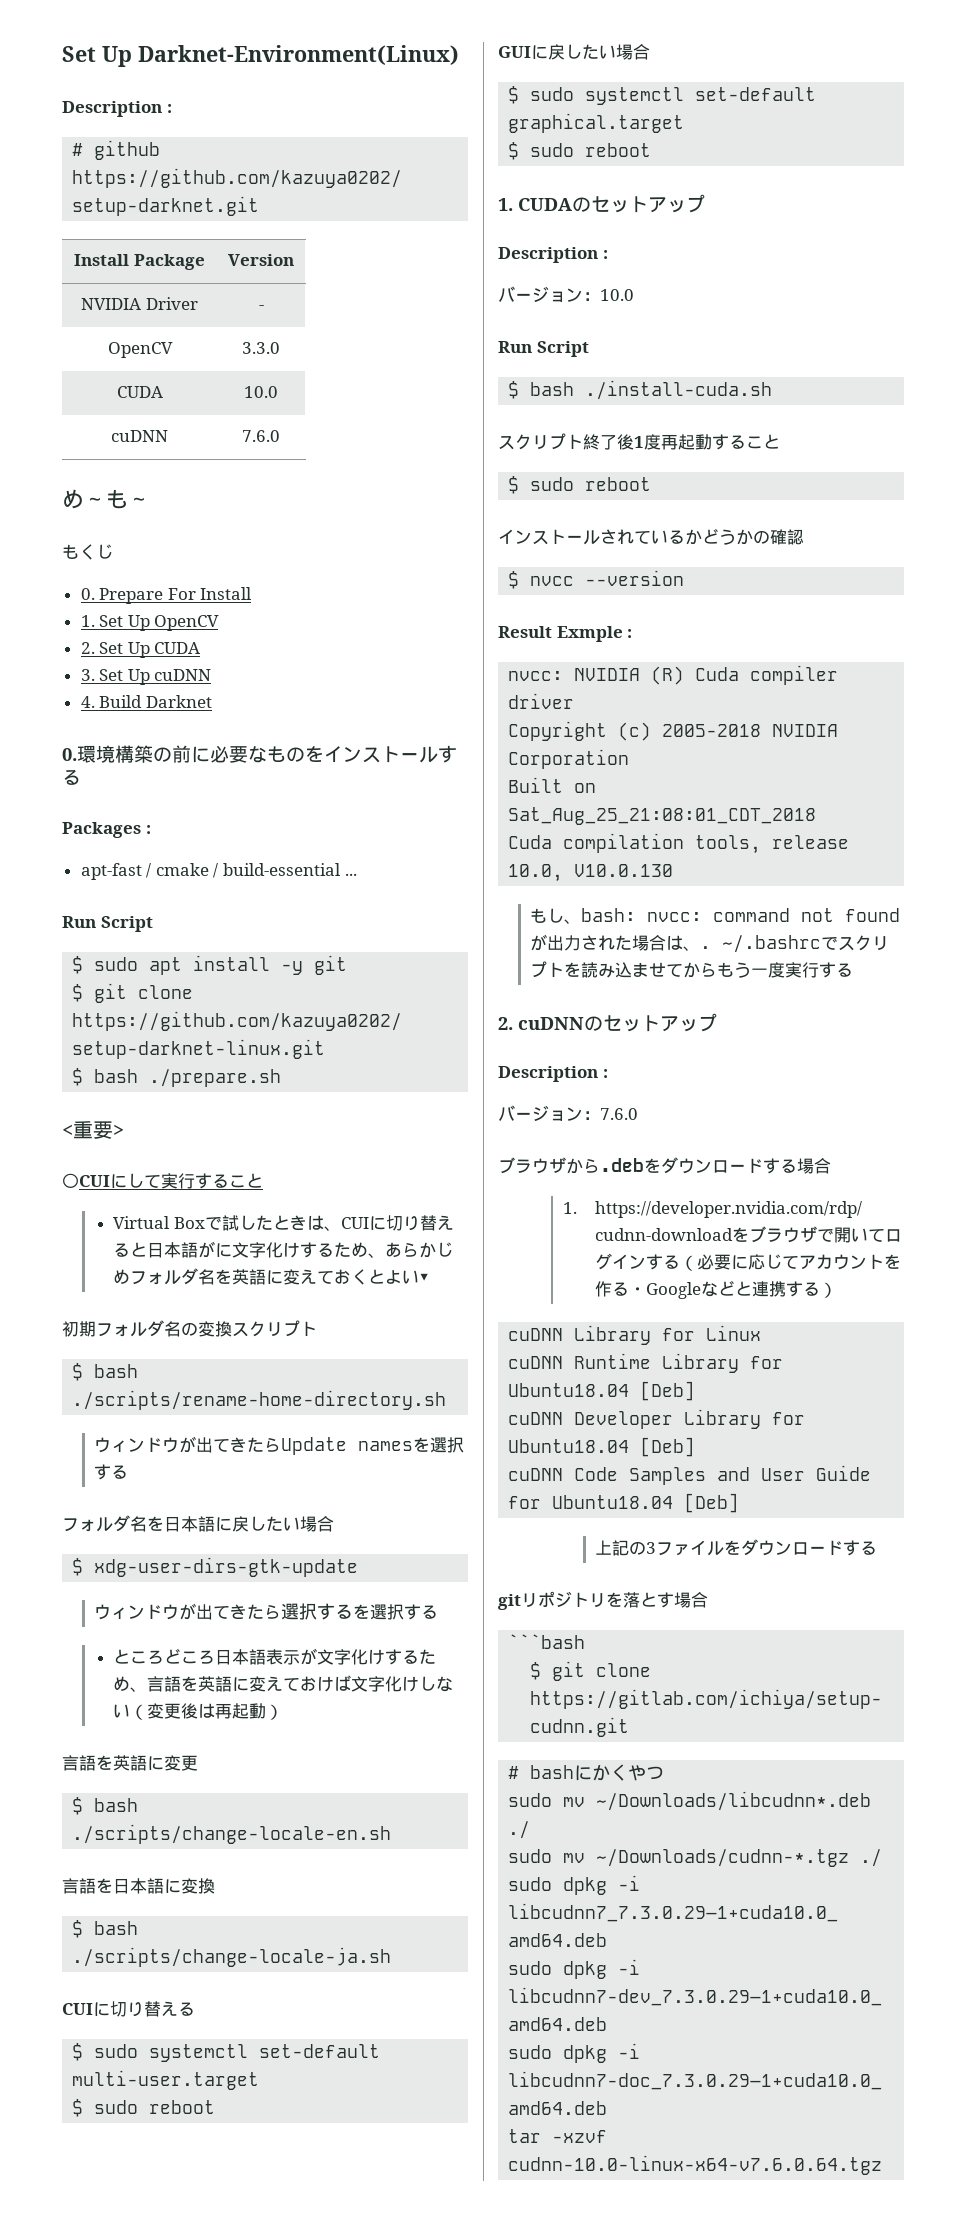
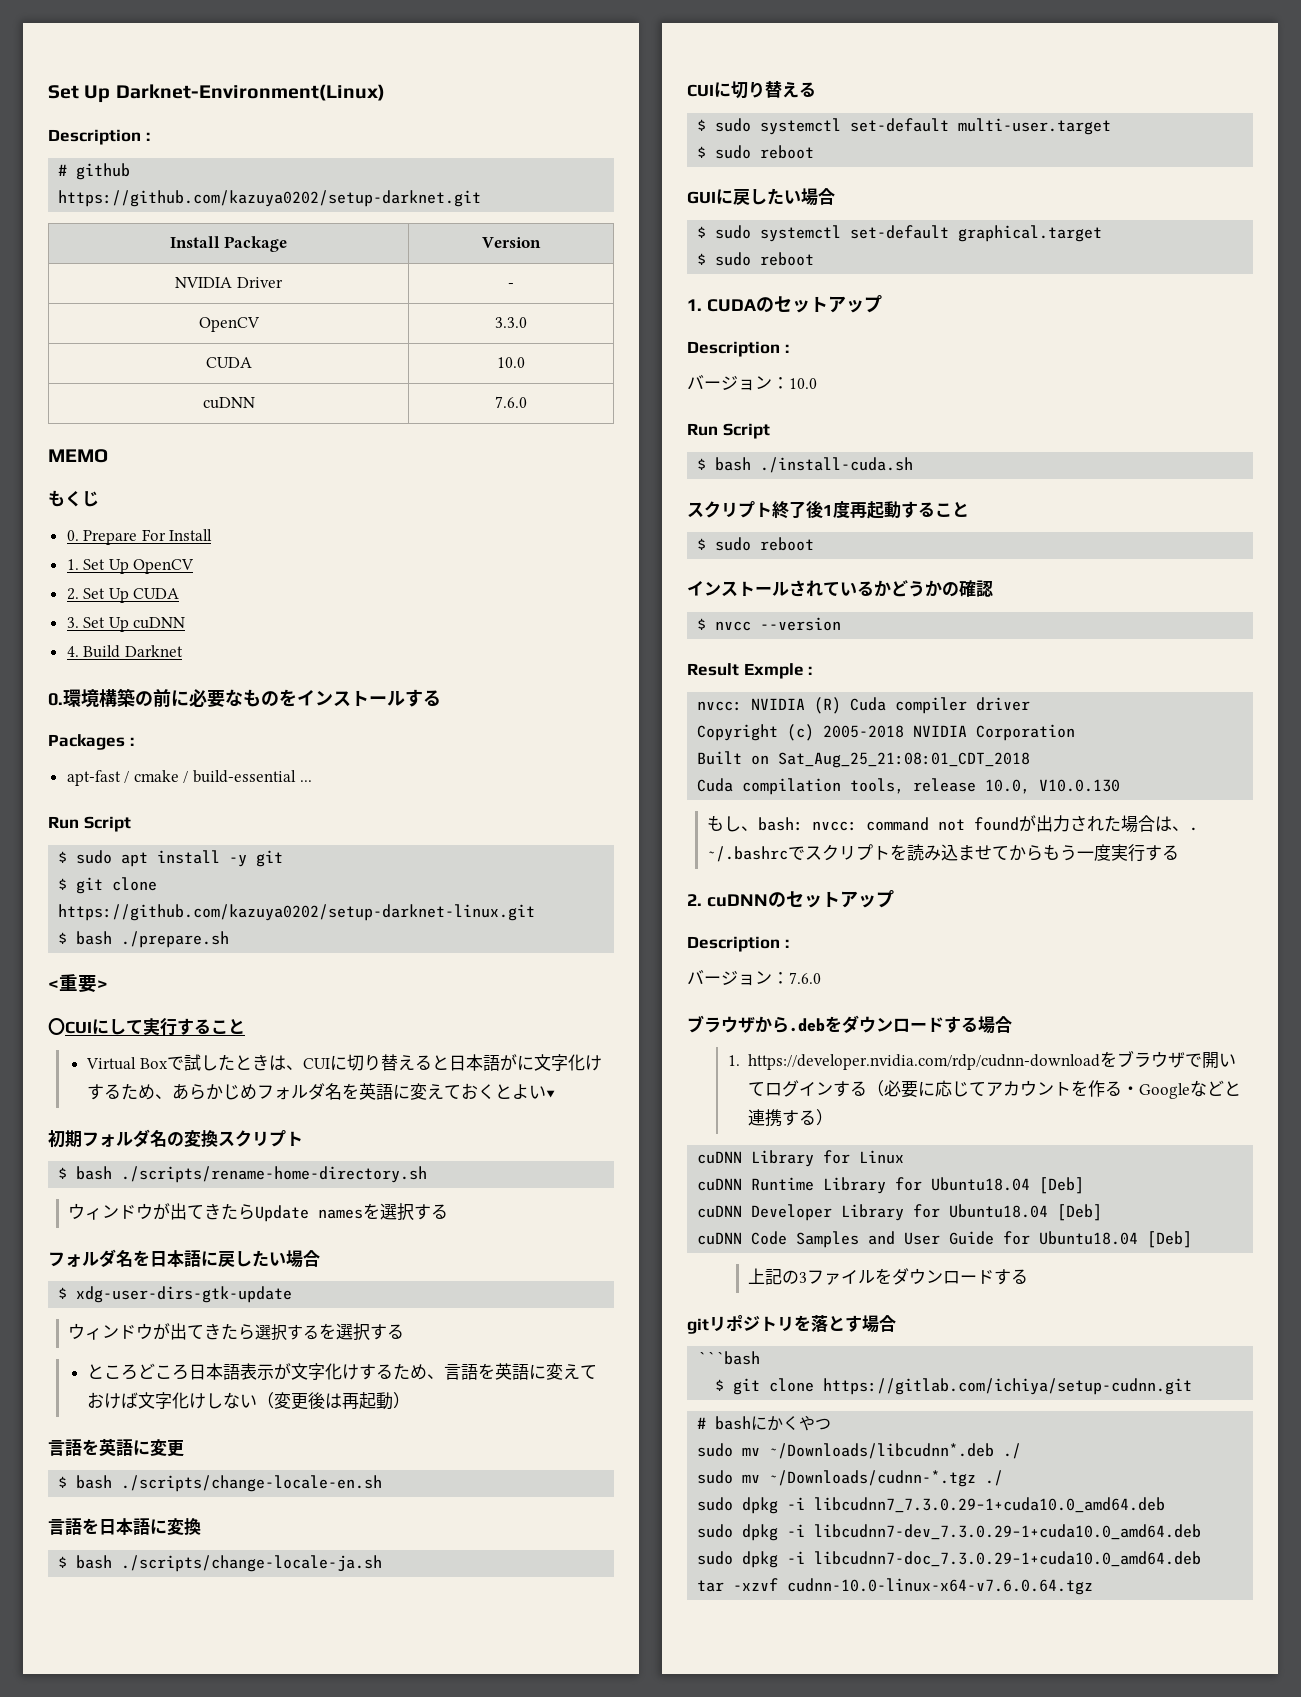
[62,489,150,509] め～も～ -> [48,449,108,463] MEMO

